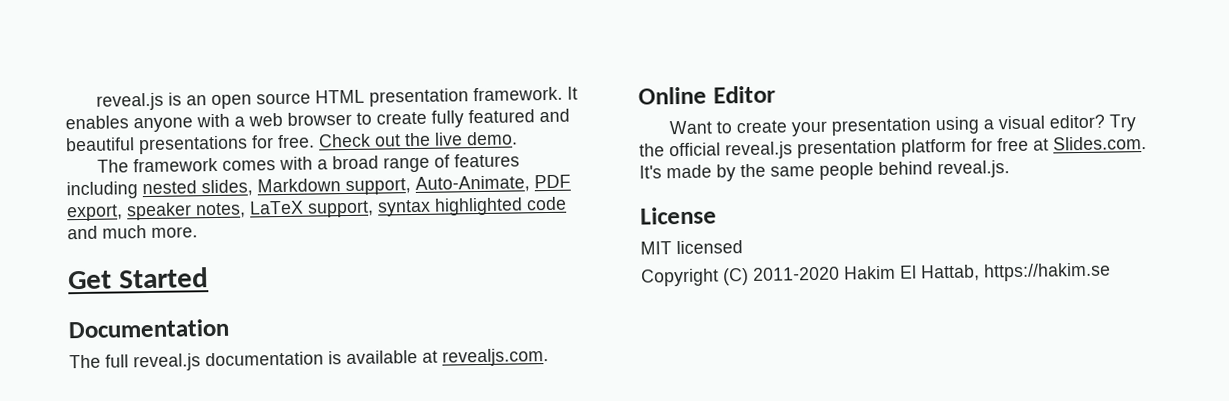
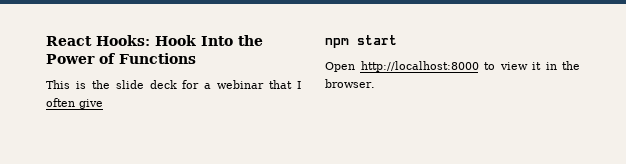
[96,86,579,111] [65,108,570,133] [66,131,518,155] [97,153,521,173] [66,174,571,200] [67,196,567,222] [67,225,198,240] [67,267,209,290] [68,318,229,339] [69,348,549,372] [638,85,776,105] [669,114,1138,137] [639,136,1147,160] [639,160,1010,182] [640,206,717,225] [640,240,743,255] [641,262,1111,287] reveal.js is an open source HTML presentation framework. It enables anyone with a web browser to create fully featured and beautiful presentations for free. Check out the live demo. // The framework comes with a broad range of features including nested slides, Markdown support, Auto-Animate, PDF export, speaker notes, LaTeX support, syntax highlighted code and much more. // Get Started // Documentation // The full reveal.js documentation is available at revealjs.com. // Online Editor // Want to create your presentation using a visual editor? Try the official reveal.js presentation platform for free at Slides.com. It's made by the same people behind reveal.js. // License // MIT licensed // Copyright (C) 2011-2020 Hakim El Hattab, https://hakim.se -> [46,35,263,46] [46,53,196,64] [46,80,301,89] [46,98,103,109] [325,35,397,48] [325,61,580,72] [325,79,375,88] React Hooks: Hook Into the Power of Functions // This is the slide deck for a webinar that I often give // npm start // Open http://localhost:8000 to view it in the browser.

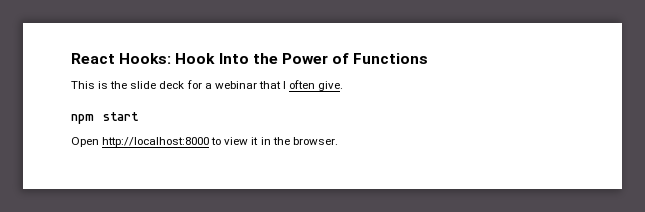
[79,99,103,109] give -> [318,81,344,91] give.

